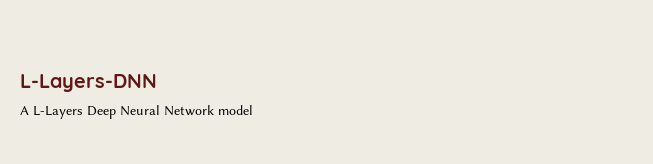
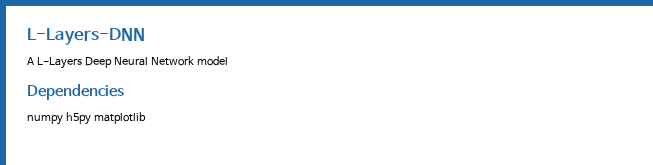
(253, 110) none -> [27,84,124,100] [27,112,146,125] // Dependencies // numpy h5py matplotlib

